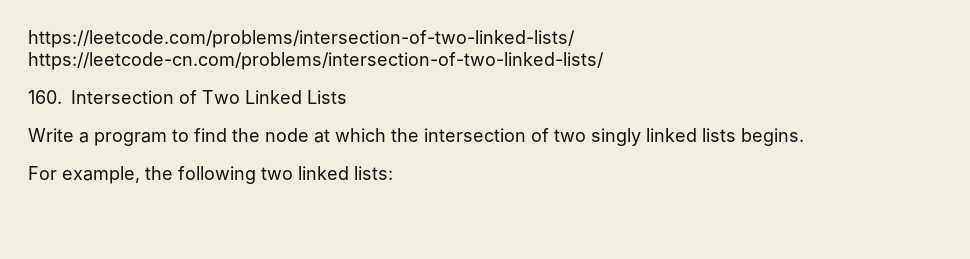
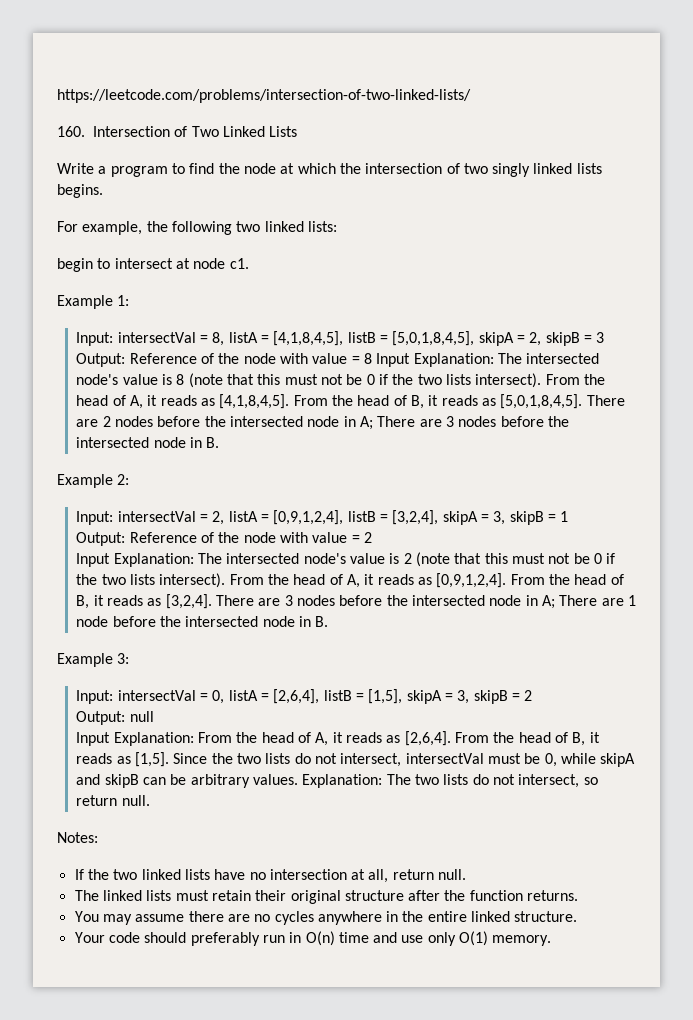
[28,52,604,70] https://leetcode-cn.com/problems/intersection-of-two-linked-lists/ -> (471, 96) none
(393, 173) none -> [57,258,249,272] [57,295,130,309] [76,331,605,346] [76,353,600,367] [76,373,605,388] [76,394,625,409] [76,416,569,430] [76,437,220,448] [57,474,130,488] [76,510,569,525] [76,532,373,546] [76,552,616,567] [76,573,624,588] [76,594,636,609] [76,616,329,627] [57,653,130,667] [76,689,533,704] [76,711,154,725] [76,731,600,746] [76,752,636,767] [76,774,598,788] [76,795,150,806] [57,832,98,843] [74,869,467,883] [74,890,579,904] [74,911,578,925] [74,931,552,946] // begin to intersect at node c1. // Example 1: // Input: intersectVal = 8, listA = [4,1,8,4,5], listB = [5,0,1,8,4,5], skipA = 2, skipB = 3 Output: Reference of the node with value = 8 Input Explanation: The intersected node's value is 8 (note that this must not be 0 if the two lists intersect). From the head of A, it reads as [4,1,8,4,5]. From the head of B, it reads as [5,0,1,8,4,5]. There are 2 nodes before the intersected node in A; There are 3 nodes before the intersected node in B. // Example 2: // Input: intersectVal = 2, listA = [0,9,1,2,4], listB = [3,2,4], skipA = 3, skipB = 1 // Output: Reference of the node with value = 2 // Input Explanation: The intersected node's value is 2 (note that this must not be 0 if the two lists intersect). From the head of A, it reads as [0,9,1,2,4]. From the head of B, it reads as [3,2,4]. There are 3 nodes before the intersected node in A; There are 1 node before the intersected node in B. // Example 3: // Input: intersectVal = 0, listA = [2,6,4], listB = [1,5], skipA = 3, skipB = 2 // Output: null // Input Explanation: From the head of A, it reads as [2,6,4]. From the head of B, it reads as [1,5]. Since the two lists do not intersect, intersectVal must be 0, while skipA and skipB can be arbitrary values. Explanation: The two lists do not intersect, so return null. // Notes: // If the two linked lists have no intersection at all, return null. // The linked lists must retain their original structure after the function returns. // You may assume there are no cycles anywhere in the entire linked structure. // Your code should preferably run in O(n) time and use only O(1) memory.

